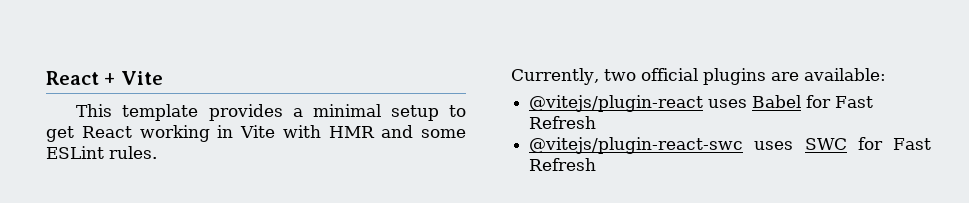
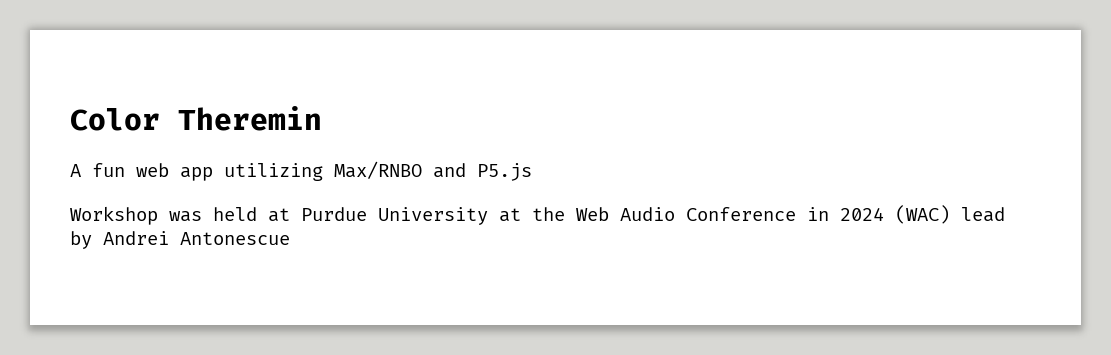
[46,71,163,85] [76,104,466,121] [46,125,466,142] [46,146,157,159] [511,68,886,85] [529,95,874,112] [529,116,597,129] [529,137,932,154] [529,158,597,171] React + Vite // This template provides a minimal setup to get React working in Vite with HMR and some ESLint rules. // Currently, two official plugins are available: // @vitejs/plugin-react uses Babel for Fast Refresh // @vitejs/plugin-react-swc uses SWC for Fast Refresh -> [70,106,322,131] [70,161,532,181] [70,205,1005,225] [70,231,290,249] Color Theremin // A fun web app utilizing Max/RNBO and P5.js // Workshop was held at Purdue University at the Web Audio Conference in 2024 (WAC) lead by Andrei Antonescue

